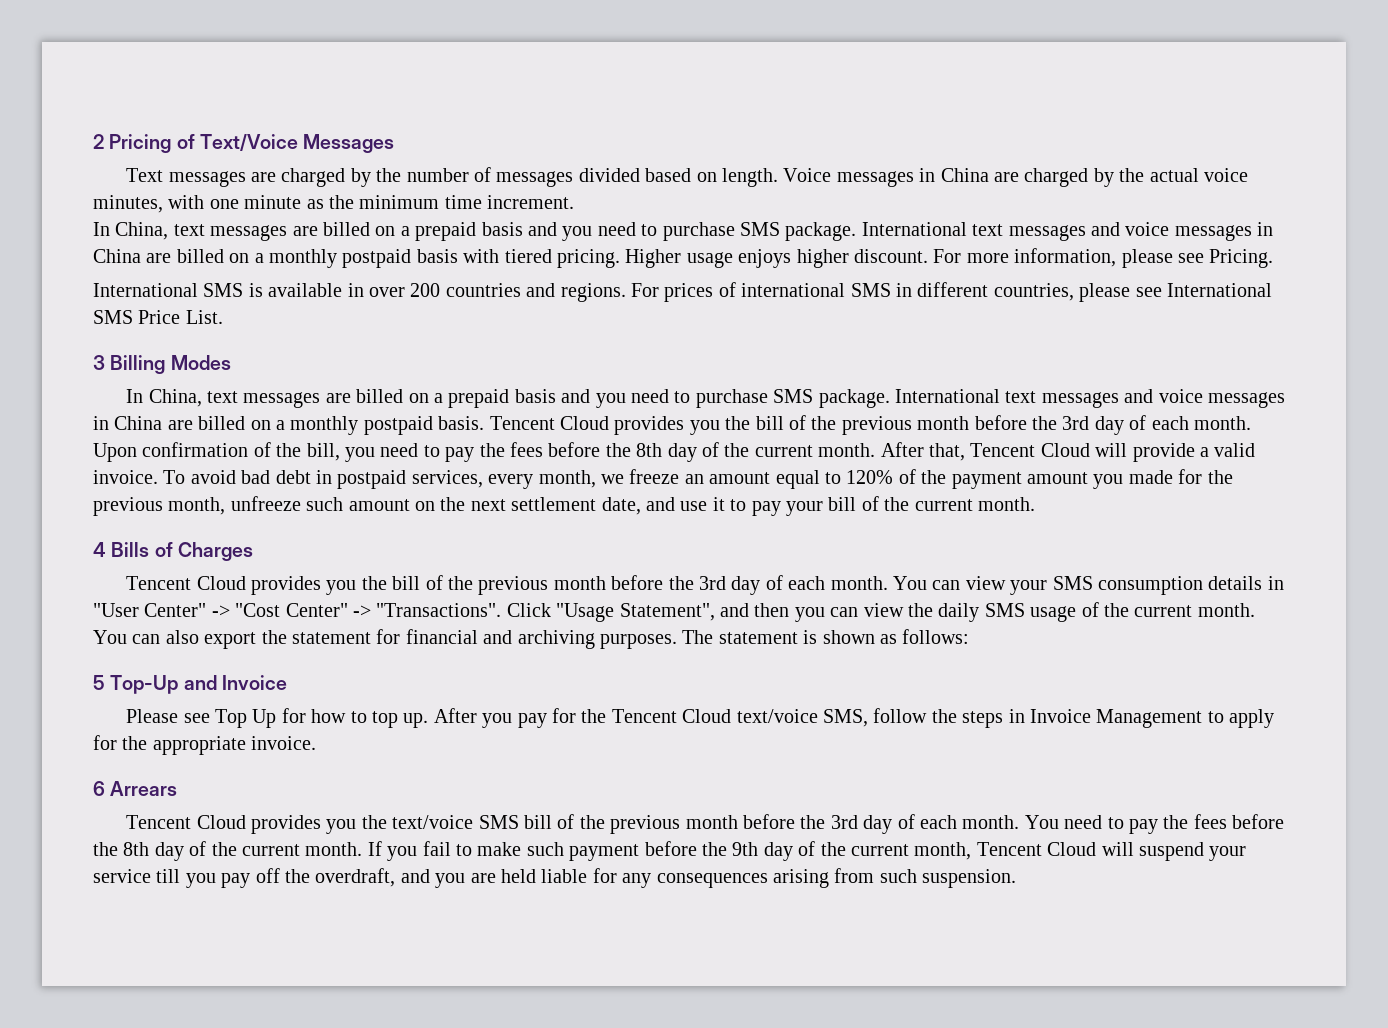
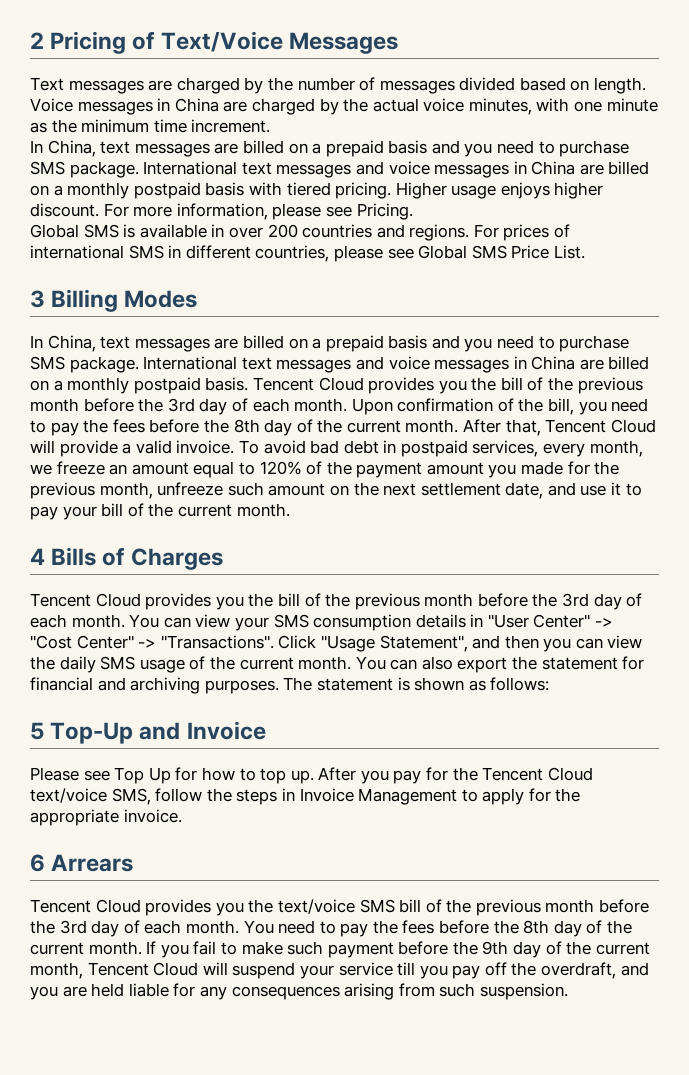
[93,283,198,297] International -> [30,224,79,238] Global
[1167,283,1272,297] International -> [418,245,468,259] Global

